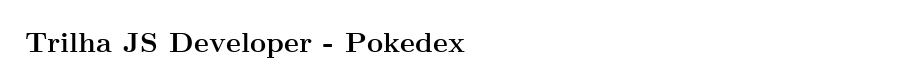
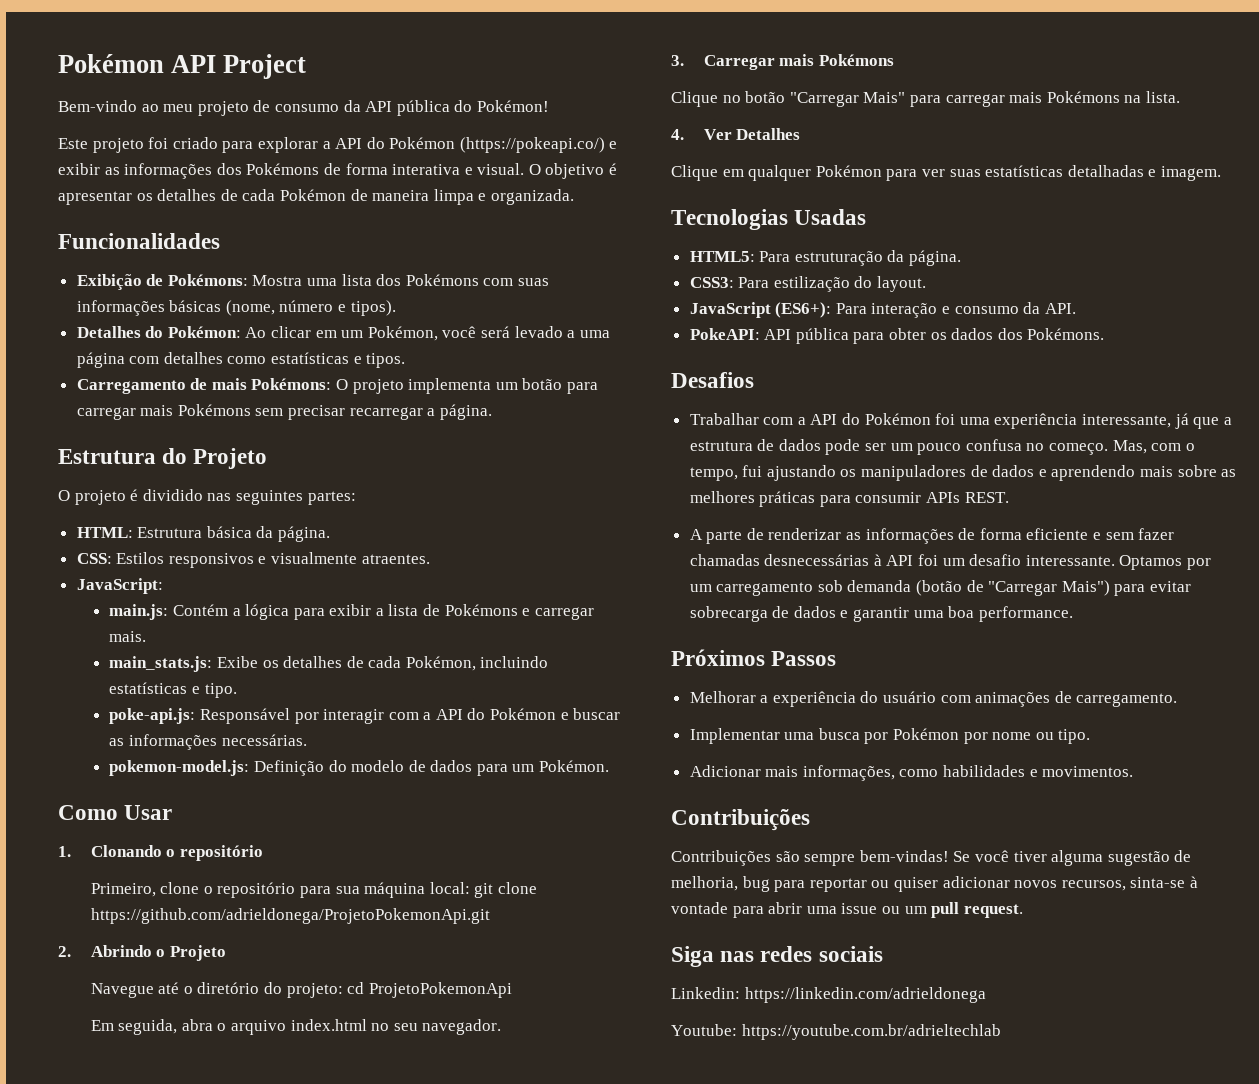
[25,33,465,58] Trilha JS Developer - Pokedex -> [58,54,307,79] [58,100,549,116] [58,137,618,153] [58,163,618,179] [58,189,574,205] [58,233,220,249] [76,274,550,290] [76,300,396,316] [76,326,610,341] [76,352,406,368] [76,378,599,394] [76,404,492,420] [58,448,268,469] [58,489,356,505] [76,526,331,542] [76,552,430,568] [76,578,163,594] [109,604,594,620] [109,631,147,642] [109,656,549,672] [109,682,237,698] [109,708,621,724] [109,734,307,750] [109,760,610,776] [58,805,173,820] [58,845,263,861] [90,882,537,898] [90,908,490,924] [58,945,226,961] [90,982,512,998] [90,1019,502,1035] [671,54,894,70] [671,91,1180,107] [671,128,801,140] [671,165,1221,181] [671,209,867,230] [689,250,962,266] [689,276,927,292] [689,302,1076,318] [689,328,1105,344] [671,372,754,388] [689,413,1232,429] [689,439,1195,455] [689,465,1237,481] [689,491,1009,507] [689,528,1175,544] [689,554,1212,570] [689,580,1192,596] [689,606,1073,622] [671,649,837,666] [689,691,1178,707] [689,728,1091,744] [689,765,1134,781] [671,809,810,831] [671,850,1192,866] [671,876,1198,892] [671,902,1023,918] [671,946,883,967] [671,987,986,1003] [671,1024,1001,1040] Pokémon API Project // Bem-vindo ao meu projeto de consumo da API pública do Pokémon! // Este projeto foi criado para explorar a API do Pokémon (https://pokeapi.co/) e exibir as informações dos Pokémons de forma interativa e visual. O objetivo é apresentar os detalhes de cada Pokémon de maneira limpa e organizada. // Funcionalidades // Exibição de Pokémons: Mostra uma lista dos Pokémons com suas informações básicas (nome, número e tipos). // Detalhes do Pokémon: Ao clicar em um Pokémon, você será levado a uma página com detalhes como estatísticas e tipos. // Carregamento de mais Pokémons: O projeto implementa um botão para carregar mais Pokémons sem precisar recarregar a página. // Estrutura do Projeto // O projeto é dividido nas seguintes partes: // HTML: Estrutura básica da página. // CSS: Estilos responsivos e visualmente atraentes. // JavaScript: // main.js: Contém a lógica para exibir a lista de Pokémons e carregar mais. // main_stats.js: Exibe os detalhes de cada Pokémon, incluindo estatísticas e tipo. // poke-api.js: Responsável por interagir com a API do Pokémon e buscar as informações necessárias. // pokemon-model.js: Definição do modelo de dados para um Pokémon. // Como Usar // 1. Clonando o repositório // Primeiro, clone o repositório para sua máquina local: git clone https://github.com/adrieldonega/ProjetoPokemonApi.git // 2. Abrindo o Projeto // Navegue até o diretório do projeto: cd ProjetoPokemonApi // Em seguida, abra o arquivo index.html no seu navegador. // 3. Carregar mais Pokémons // Clique no botão "Carregar Mais" para carregar mais Pokémons na lista. // 4. Ver Detalhes // Clique em qualquer Pokémon para ver suas estatísticas detalhadas e imagem. // Tecnologias Usadas // HTML5: Para estruturação da página. // CSS3: Para estilização do layout. // JavaScript (ES6+): Para interação e consumo da API. // PokeAPI: API pública para obter os dados dos Pokémons. // Desafios // Trabalhar com a API do Pokémon foi uma experiência interessante, já que a estrutura de dados pode ser um pouco confusa no começo. Mas, com o tempo, fui ajustando os manipuladores de dados e aprendendo mais sobre as melhores práticas para consumir APIs REST. // A parte de renderizar as informações de forma eficiente e sem fazer chamadas desnecessárias à API foi um desafio interessante. Optamos por um carregamento sob demanda (botão de "Carregar Mais") para evitar sobrecarga de dados e garantir uma boa performance. // Próximos Passos // Melhorar a experiência do usuário com animações de carregamento. // Implementar uma busca por Pokémon por nome ou tipo. // Adicionar mais informações, como habilidades e movimentos. // Contribuições // Contribuições são sempre bem-vindas! Se você tiver alguma sugestão de melhoria, bug para reportar ou quiser adicionar novos recursos, sinta-se à vontade para abrir uma issue ou um pull request. // Siga nas redes sociais // Linkedin: https://linkedin.com/adrieldonega // Youtube: https://youtube.com.br/adrieltechlab

